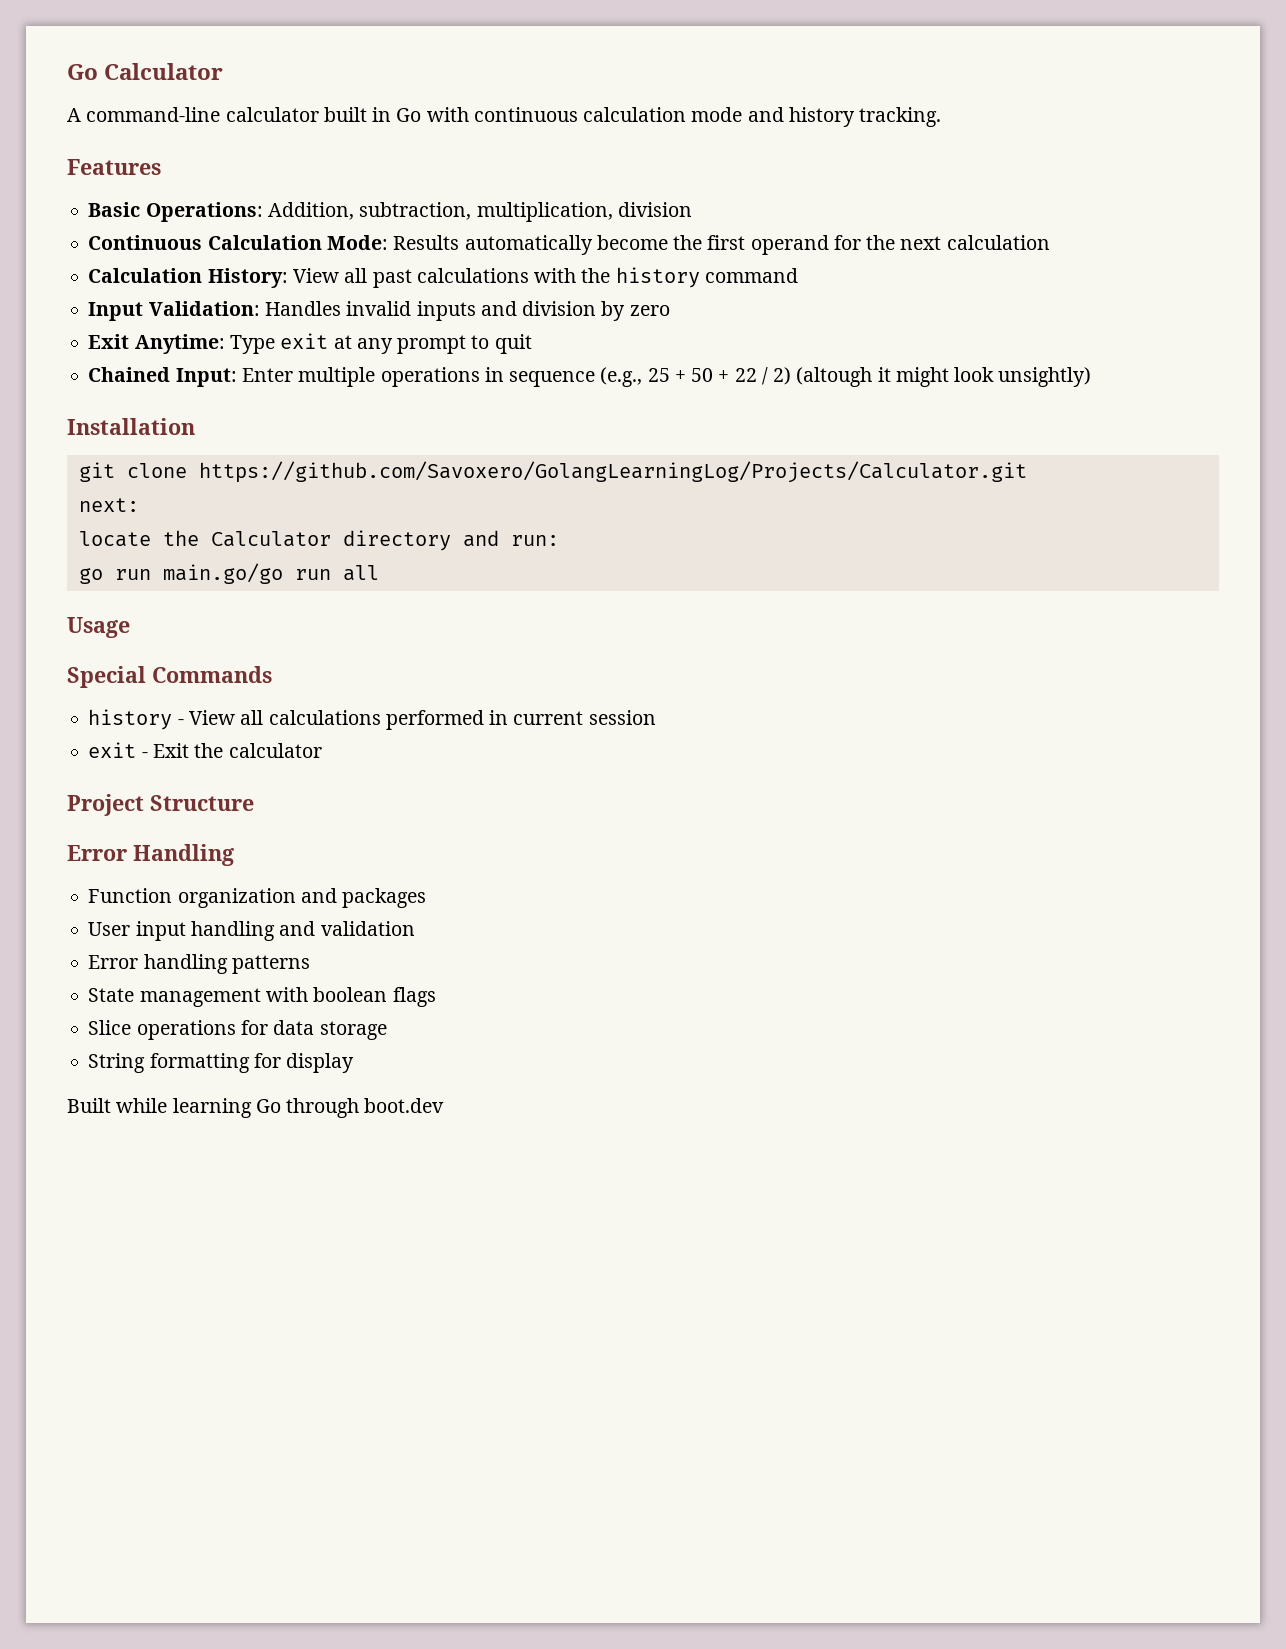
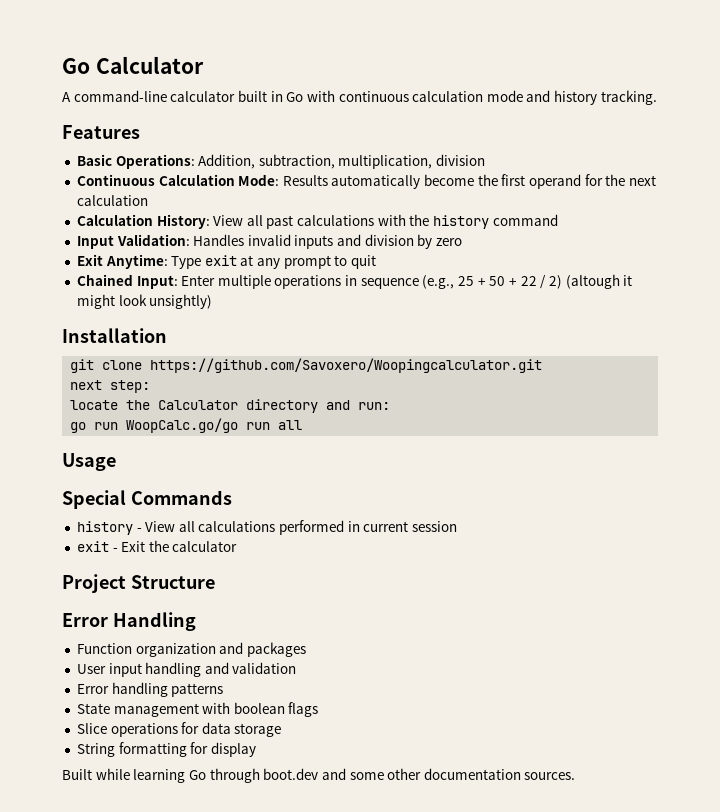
[198,461,1027,483] [78,498,139,512] https://github.com/Savoxero/GolangLearningLog/Projects/Calculator.git // next: -> [150,358,543,373] [70,380,151,393] https://github.com/Savoxero/Woopingcalculator.git // next step:
[162,563,283,584] main.go/go -> [126,418,239,433] WoopCalc.go/go
(445, 1105) none -> [321,768,576,780] and some other documentation sources.

